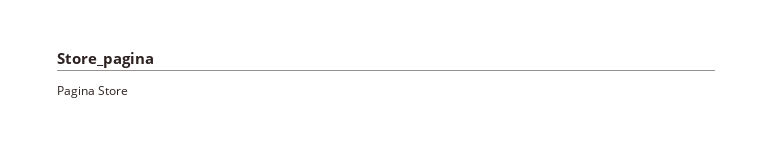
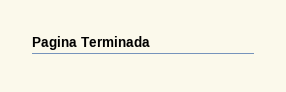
[57,52,154,68] [57,86,129,98] Store_pagina // Pagina Store -> [32,36,150,50] Pagina Terminada

